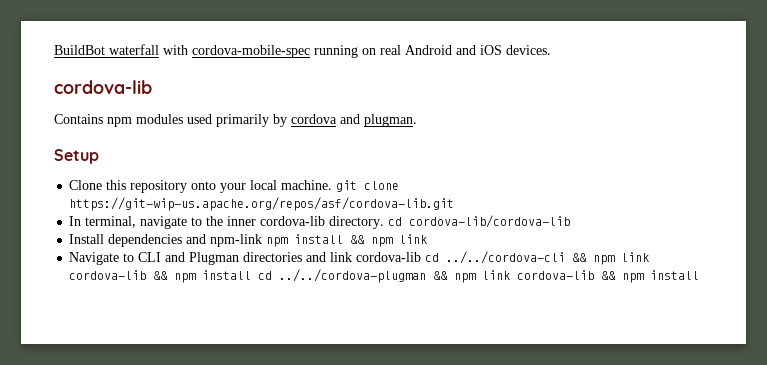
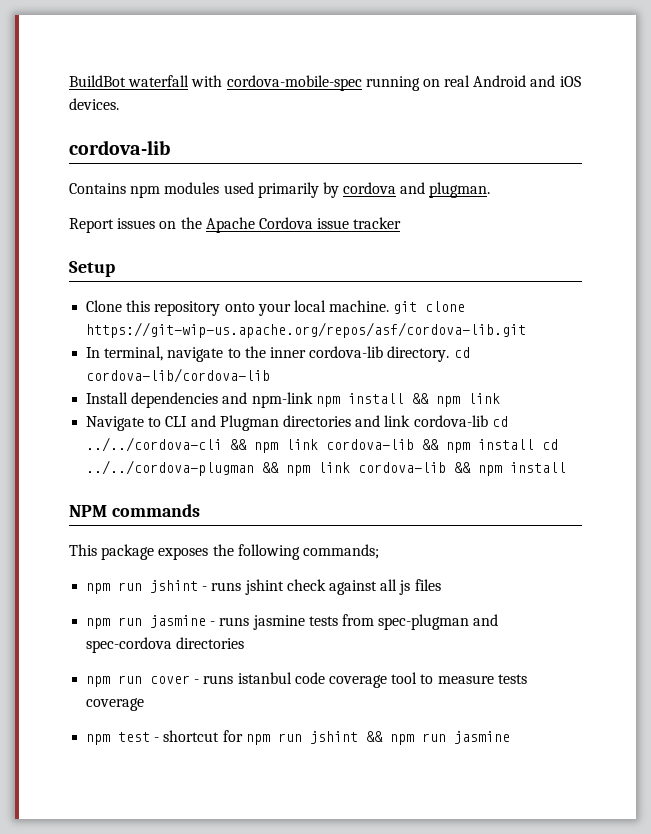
(417, 120) none -> [69,217,402,233] // Report issues on the Apache Cordova issue tracker
(700, 275) none -> [69,504,200,517] [69,544,379,560] [86,579,441,595] [86,614,499,630] [86,637,245,653] [86,672,527,688] [86,698,145,711] [86,730,510,745] // NPM commands // This package exposes the following commands; // npm run jshint - runs jshint check against all js files // npm run jasmine - runs jasmine tests from spec-plugman and spec-cordova directories // npm run cover - runs istanbul code coverage tool to measure tests coverage // npm test - shortcut for npm run jshint && npm run jasmine

